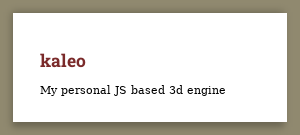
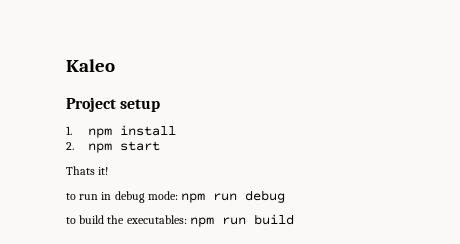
[40,53,86,68] [40,85,226,96] kaleo // My personal JS based 3d engine -> [66,59,115,72] [66,97,161,112] [66,125,176,138] [66,141,160,153] [66,166,109,175] [66,190,286,203] [66,214,294,227] Kaleo // Project setup // 1. npm install // 2. npm start // Thats it! // to run in debug mode: npm run debug // to build the executables: npm run build

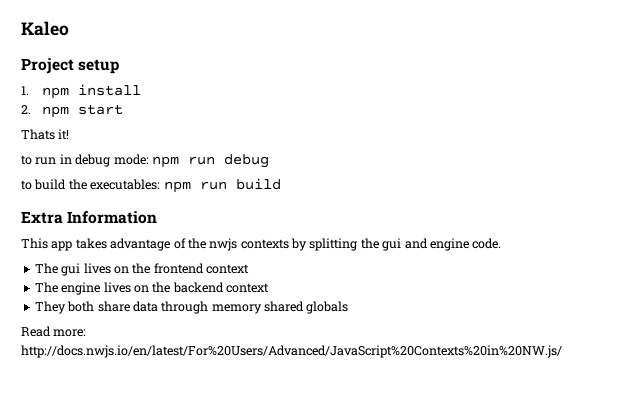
(294, 219) none -> [21,211,158,224] [21,238,502,251] [34,263,249,276] [34,282,269,295] [34,301,349,314] [21,326,87,337] [21,345,562,358] // Extra Information // This app takes advantage of the nwjs contexts by splitting the gui and engine code. // The gui lives on the frontend context // The engine lives on the backend context // They both share data through memory shared globals // Read more: http://docs.nwjs.io/en/latest/For%20Users/Advanced/JavaScript%20Contexts%20in%20NW.js/

